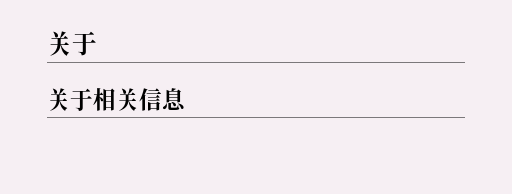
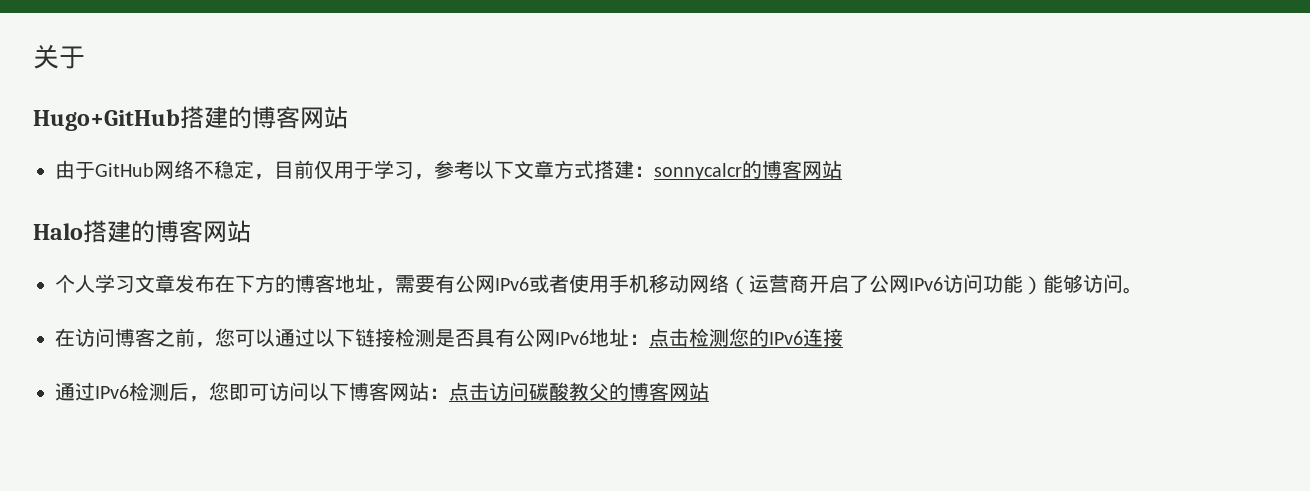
[47,88,186,111] 关于相关信息 -> [33,106,348,131] [55,160,842,180] [33,220,251,243] [55,274,1143,295] [55,328,843,348] [55,382,709,402] Hugo+GitHub搭建的博客网站 // 由于GitHub网络不稳定，目前仅用于学习，参考以下文章方式搭建：sonnycalcr的博客网站 // Halo搭建的博客网站 // 个人学习文章发布在下方的博客地址，需要有公网IPv6或者使用手机移动网络（运营商开启了公网IPv6访问功能）能够访问。 // 在访问博客之前，您可以通过以下链接检测是否具有公网IPv6地址：点击检测您的IPv6连接 // 通过IPv6检测后，您即可访问以下博客网站：点击访问碳酸教父的博客网站

